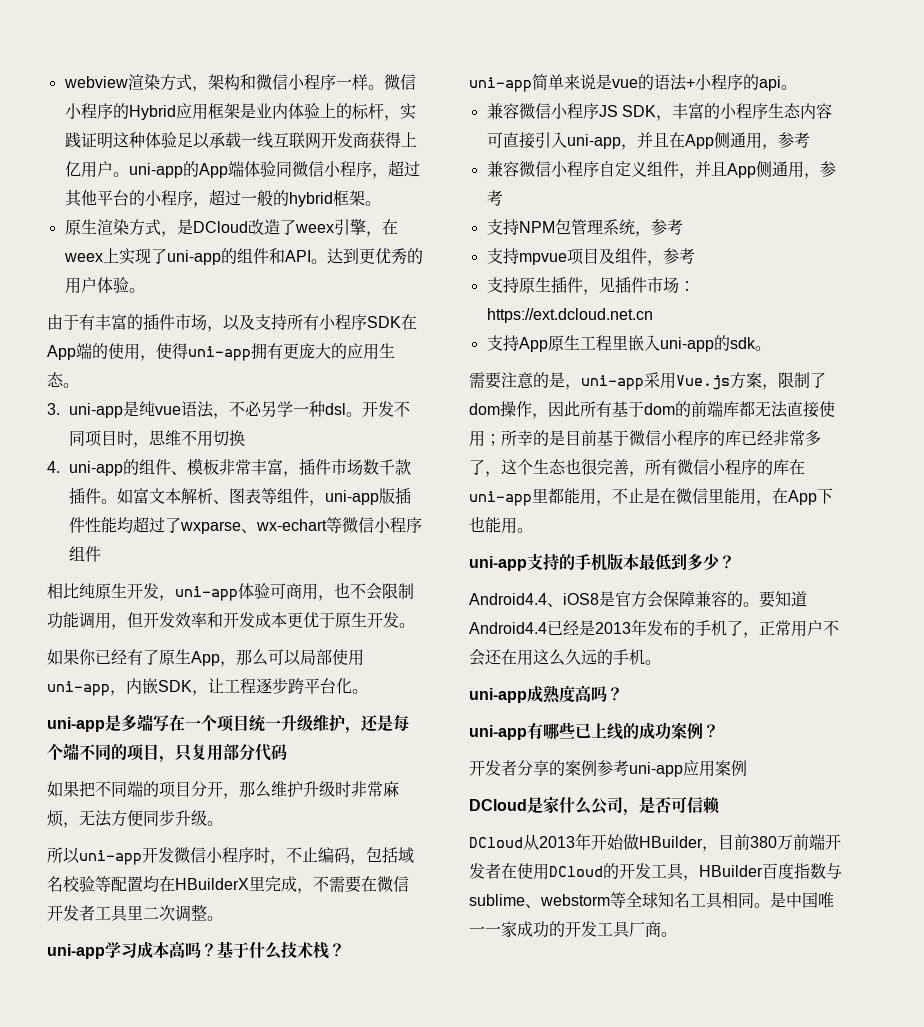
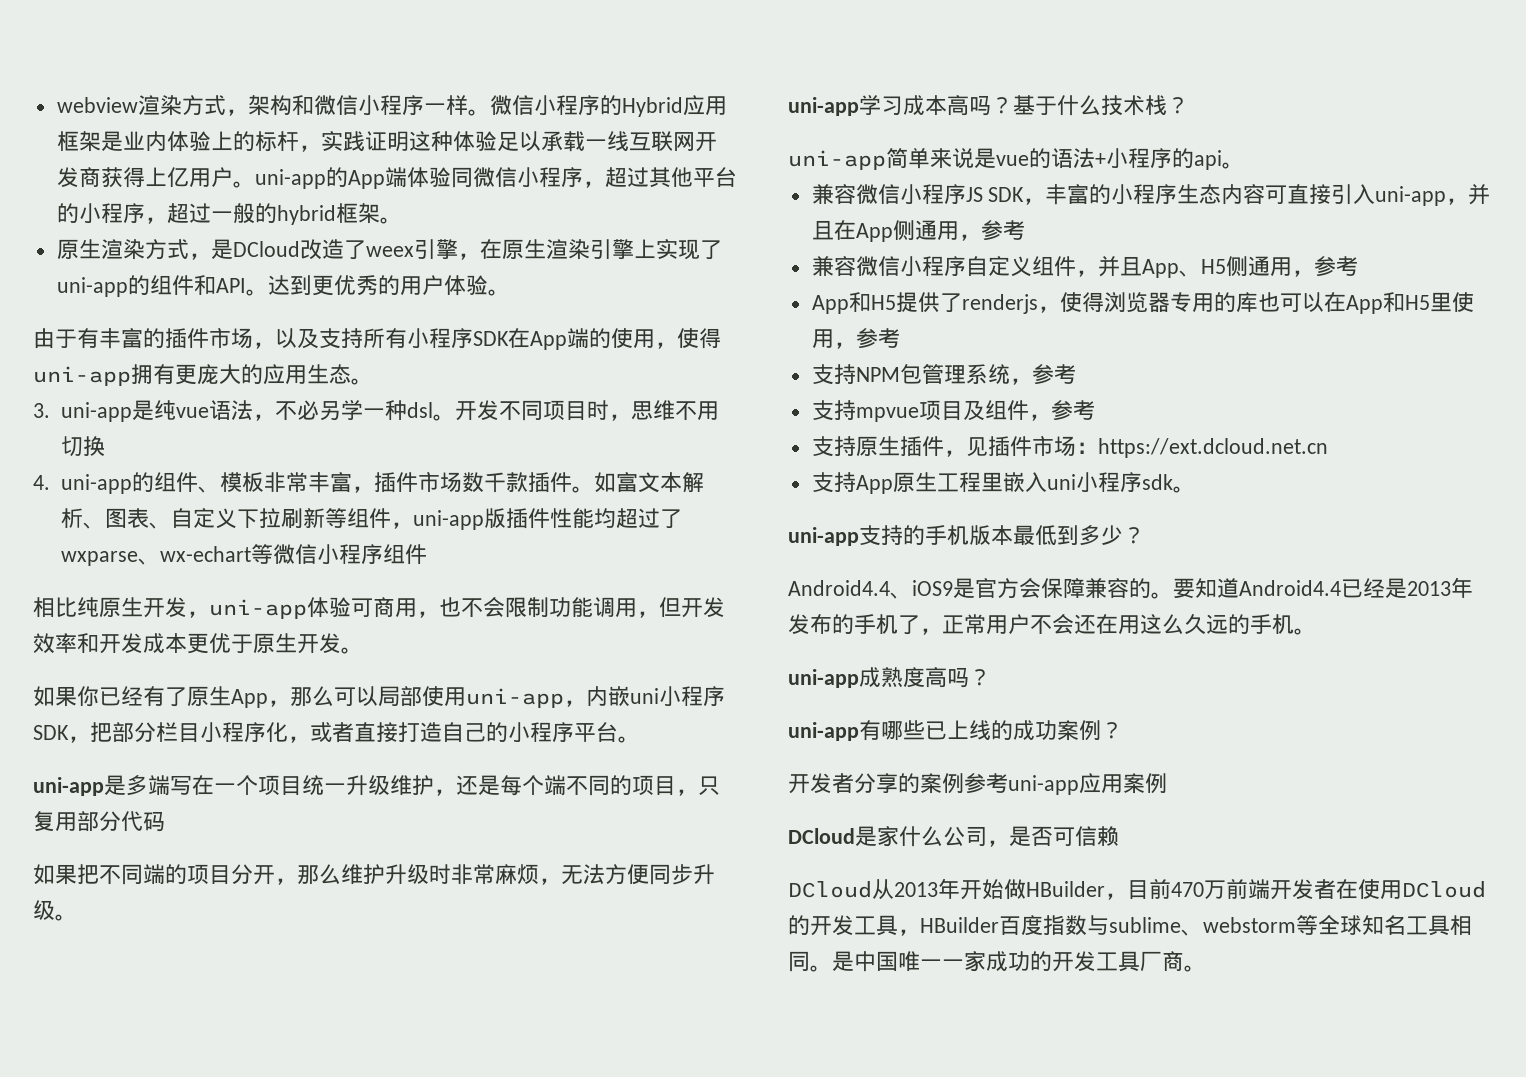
[63,253,103,262] weex -> [501,239,634,260] 原生渲染引擎
(261, 496) none -> [148,508,325,529] 、自定义下拉刷新
[158,678,352,696] SDK，让工程逐步跨平台化 -> [630,686,725,706] [33,722,618,743] uni小程序SDK，把部分栏目小程序化，或者直接打造自己的小程序平台
[47,847,414,865] [47,876,409,894] [47,904,223,922] // 所以uni-app开发微信小程序时，不止编码，包括域名校验等配置均在HBuilderX里完成，不需要在微信开发者工具里二次调整。 -> (77, 917) none
[755,161,836,179] [486,190,503,206] 侧通用，参考 -> [1178,256,1358,277] [811,292,1474,314] [811,328,900,349] 、H5侧通用，参考 // App和H5提供了renderjs，使得浏览器专用的库也可以在App和H5里使用，参考
[659,335,771,352] [469,372,826,390] [469,401,835,419] [469,430,821,447] [469,458,805,477] [469,488,833,506] [469,516,517,534] uni-app的sdk。 // 需要注意的是，uni-app采用Vue.js方案，限制了dom操作，因此所有基于dom的前端库都无法直接使用；所幸的是目前基于微信小程序的库已经非常多了，这个生态也很完善，所有微信小程序的库在uni-app里都能用，不止是在微信里能用，在App下也能用 -> [1046,472,1173,492] uni小程序sdk
[563,593,599,605] iOS8 -> [912,580,953,596] iOS9
[750,836,777,848] 380 -> [1171,882,1204,897] 470

